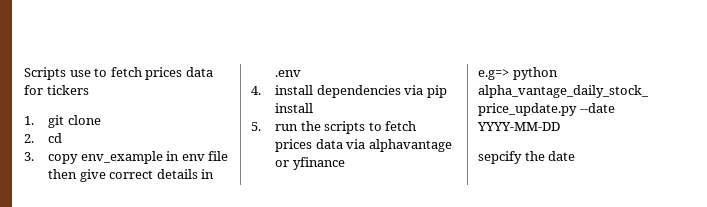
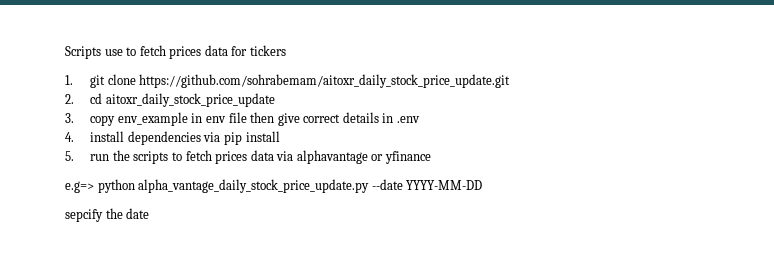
(101, 120) none -> [139,74,511,88] https://github.com/sohrabemam/aitoxr_daily_stock_price_update.git
(63, 138) none -> [105,93,275,107] aitoxr_daily_stock_price_update

